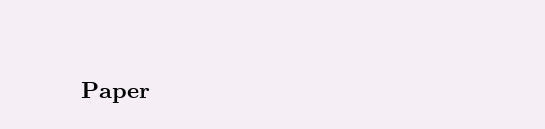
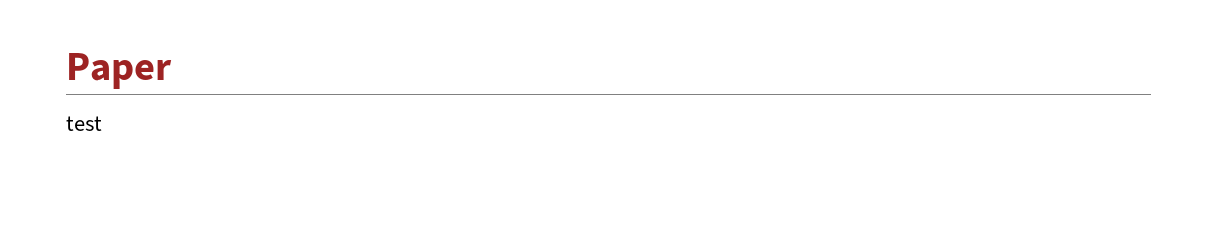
(150, 92) none -> [66,116,102,131] // test

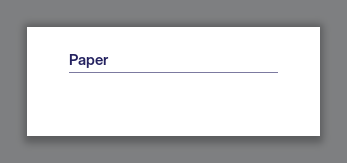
[66,116,102,131] // test -> (109, 61) none

